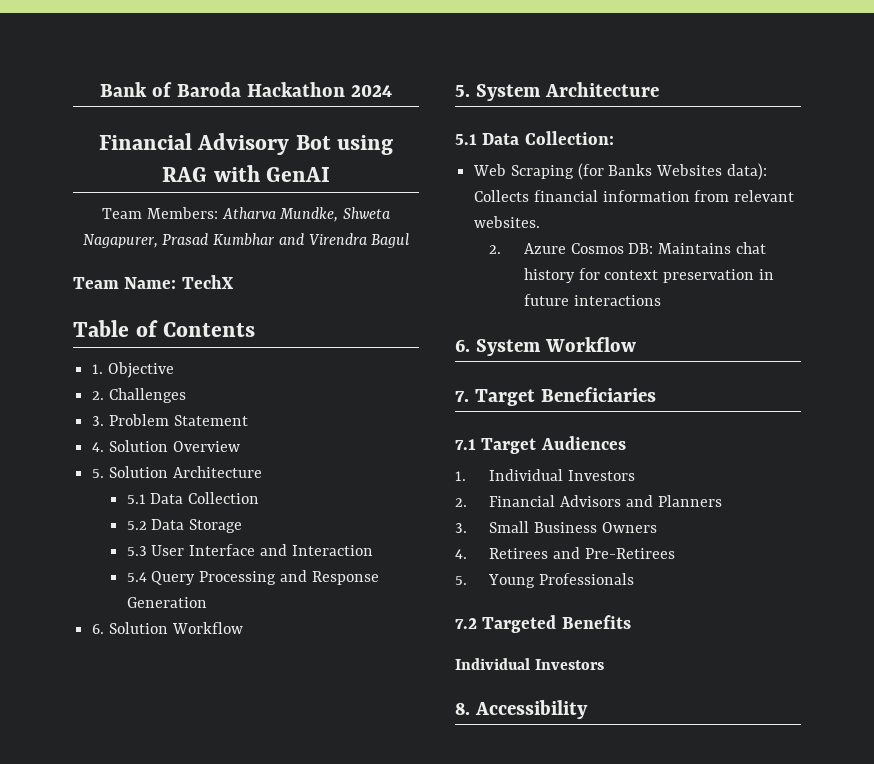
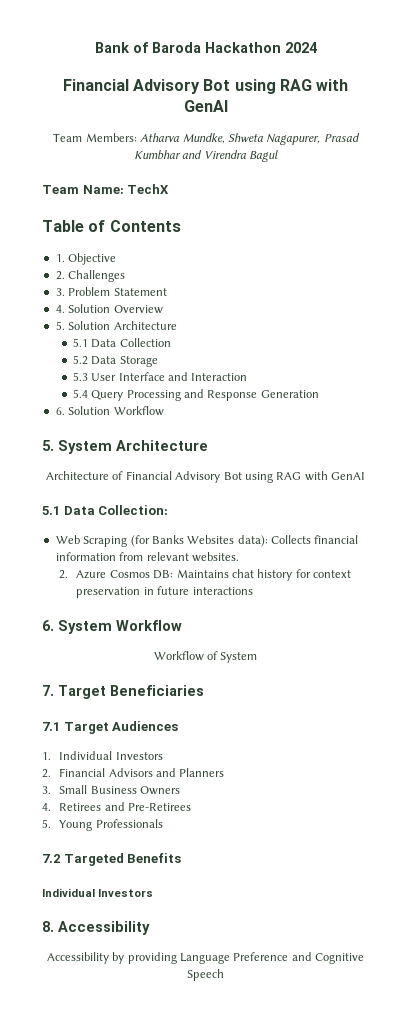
(659, 89) none -> [46,471,365,483] // Architecture of Financial Advisory Bot using RAG with GenAI
(636, 344) none -> [153,651,258,663] // Workflow of System
(588, 709) none -> [46,952,365,964] [187,969,224,981] // Accessibility by providing Language Preference and Cognitive Speech

